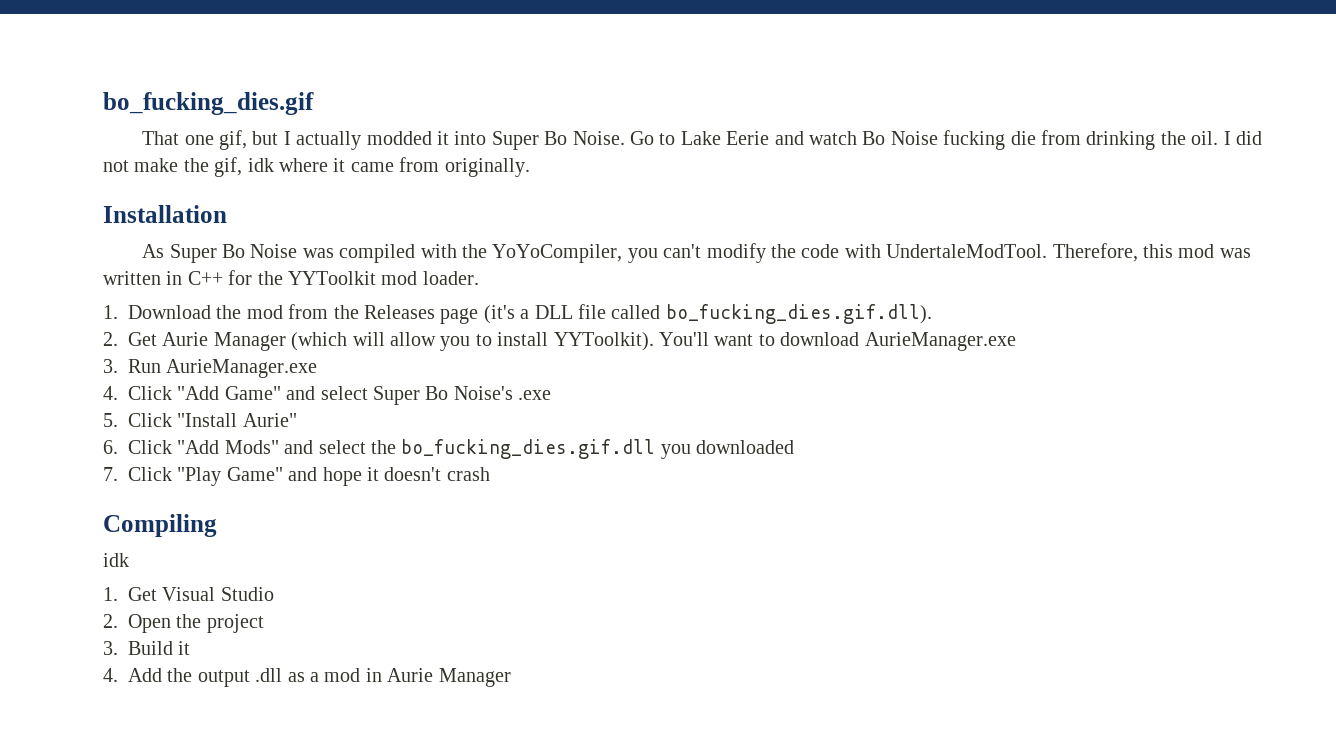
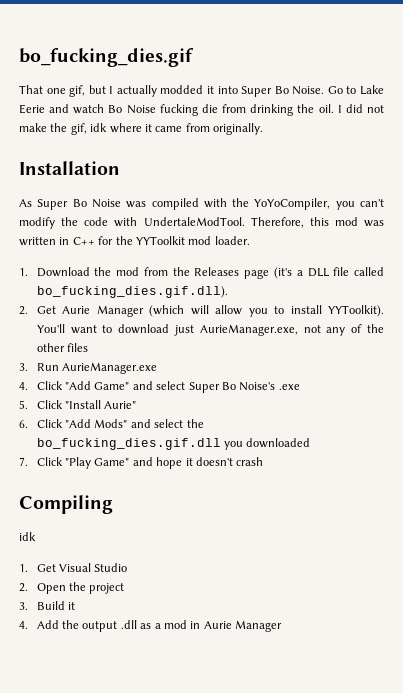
[864,332,1016,351] AurieManager.exe -> [173,324,384,336] [36,343,89,352] just AurieManager.exe, not any of the other files

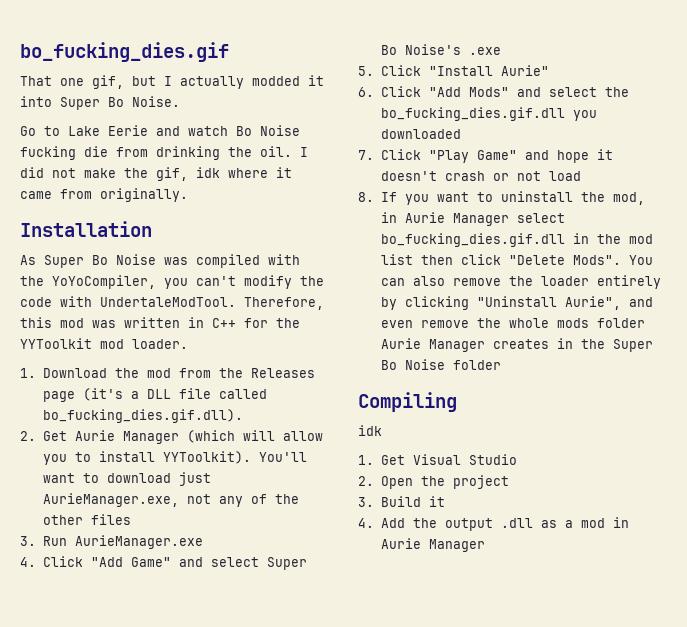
(325, 90) none -> (180, 101) //
(264, 461) none -> [492,171,581,181] [358,191,645,205] [380,212,565,226] [380,233,653,247] [380,254,653,265] [380,275,661,289] [380,296,653,310] [380,318,645,328] [380,338,653,352] [380,359,501,370] or not load // 8. If you want to uninstall the mod, in Aurie Manager select bo_fucking_dies.gif.dll in the mod list then click "Delete Mods". You can also remove the loader entirely by clicking "Uninstall Aurie", and even remove the whole mods folder Aurie Manager creates in the Super Bo Noise folder

